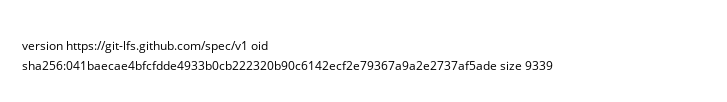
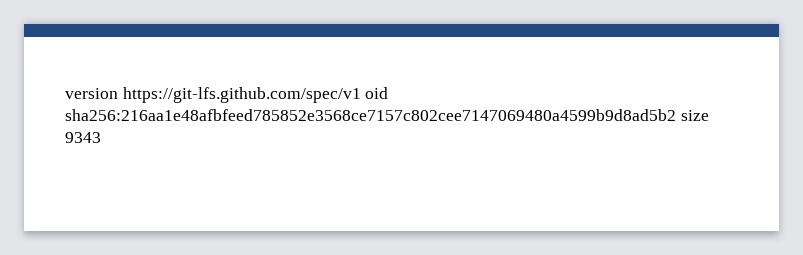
[22,61,554,70] sha256:041baecae4bfcfdde4933b0cb222320b90c6142ecf2e79367a9a2e2737af5ade size 9339 -> [65,109,709,121] [65,132,101,143] sha256:216aa1e48afbfeed785852e3568ce7157c802cee7147069480a4599b9d8ad5b2 size 9343

